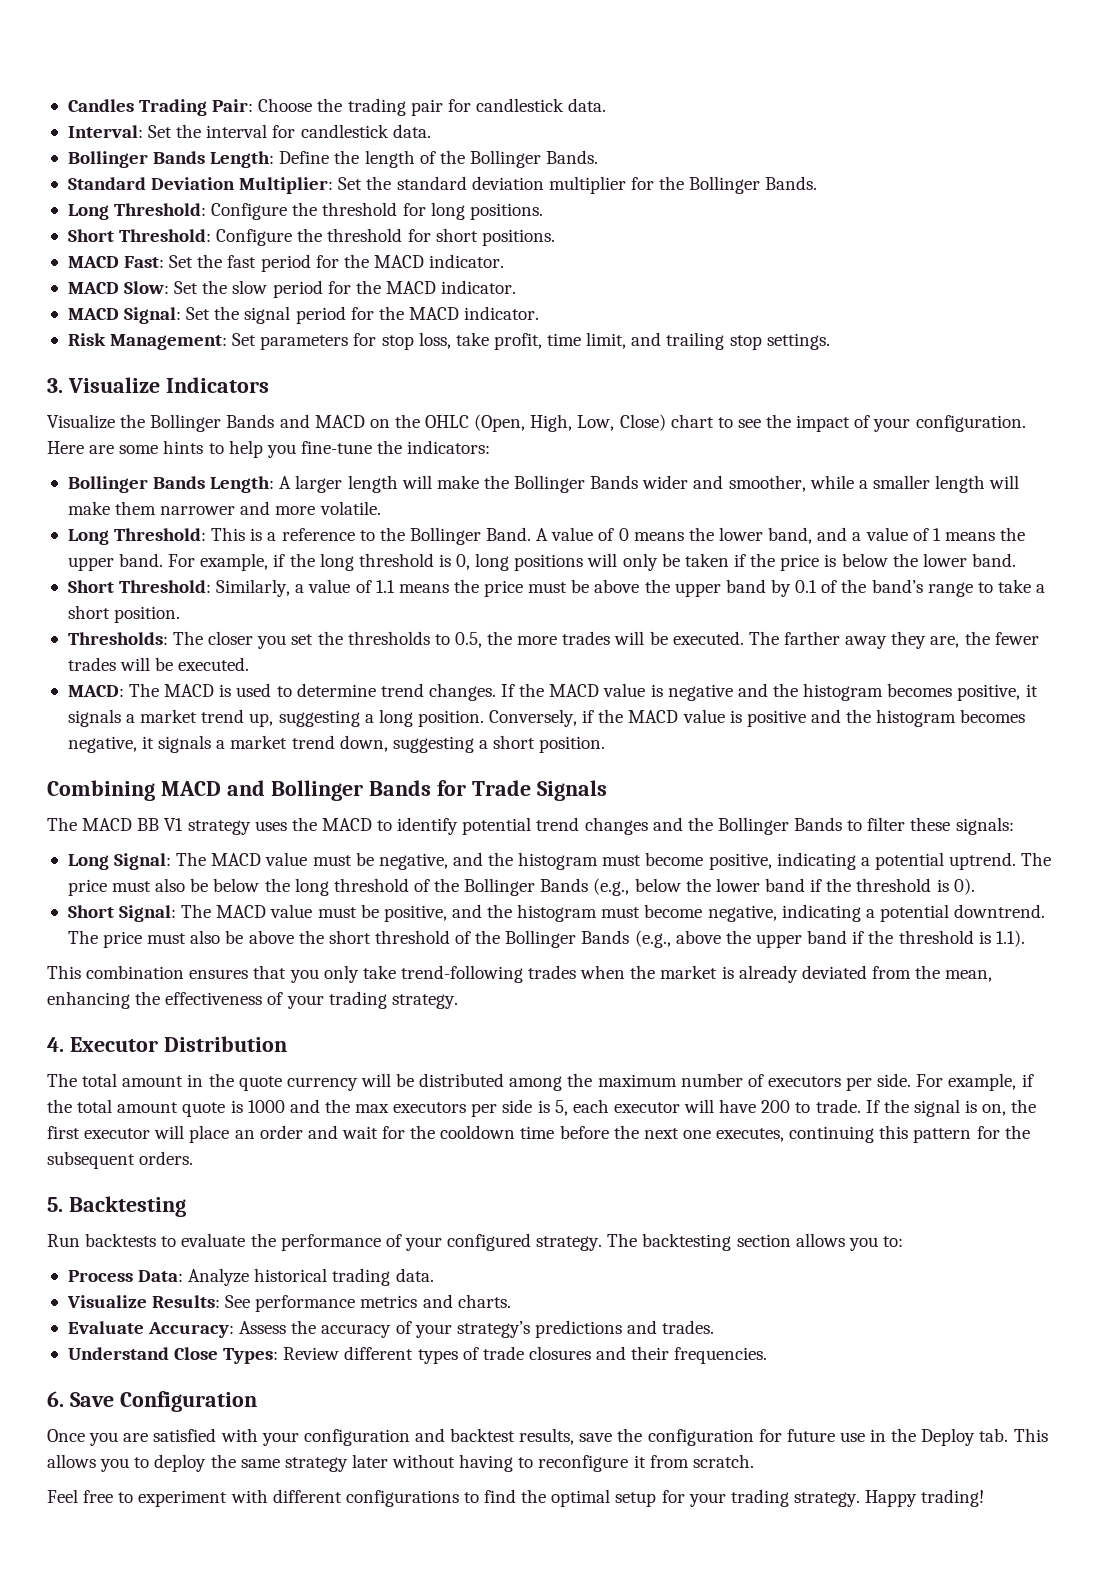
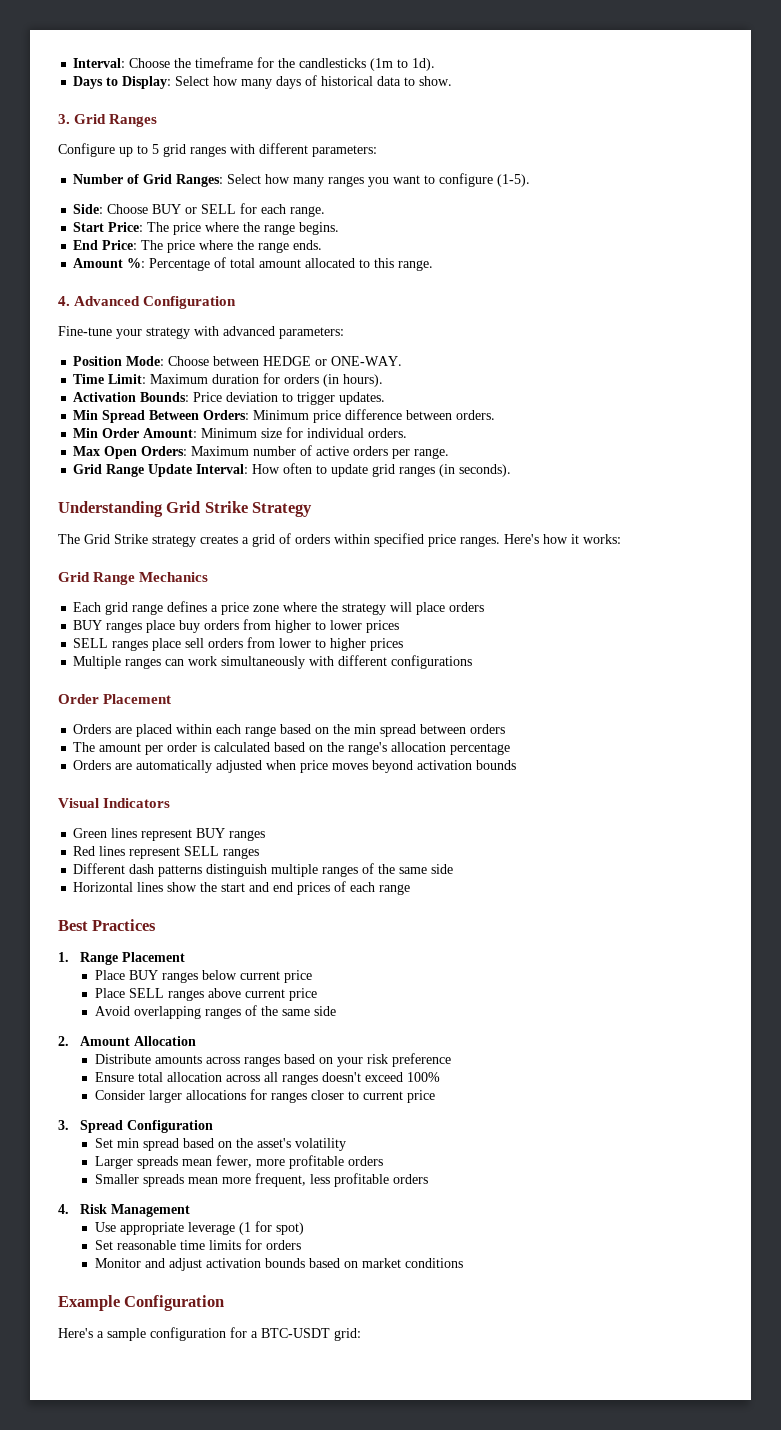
[67,98,607,116] [67,124,431,138] [67,150,599,168] [67,176,818,194] [67,202,543,220] [67,228,555,246] [67,254,505,272] [67,280,517,298] [67,306,540,324] [67,332,830,350] [47,377,269,393] [47,414,1026,432] [47,440,491,458] [67,475,1020,493] [67,501,381,515] [67,527,1026,545] [67,553,1016,571] [67,579,1046,597] [67,605,181,623] [67,631,1039,649] [67,657,250,671] [67,683,1038,701] [67,709,1026,727] [67,735,606,753] [47,780,607,801] [47,817,1014,835] [67,852,1052,870] [67,878,975,896] [67,904,1046,922] [67,930,1025,948] [47,965,993,983] [47,991,458,1009] [47,1036,287,1052] [47,1073,1034,1091] [47,1099,1037,1117] [47,1125,1030,1143] [47,1151,194,1169] [47,1196,186,1217] [47,1233,903,1251] [67,1268,434,1286] [66,1294,511,1312] [67,1320,715,1338] [67,1346,768,1364] [47,1391,257,1412] [47,1428,1048,1446] [47,1454,754,1472] [47,1489,985,1507] Candles Trading Pair: Choose the trading pair for candlestick data. // Interval: Set the interval for candlestick data. // Bollinger Bands Length: Define the length of the Bollinger Bands. // Standard Deviation Multiplier: Set the standard deviation multiplier for the Bollinger Bands. // Long Threshold: Configure the threshold for long positions. // Short Threshold: Configure the threshold for short positions. // MACD Fast: Set the fast period for the MACD indicator. // MACD Slow: Set the slow period for the MACD indicator. // MACD Signal: Set the signal period for the MACD indicator. // Risk Management: Set parameters for stop loss, take profit, time limit, and trailing stop settings. // 3. Visualize Indicators // Visualize the Bollinger Bands and MACD on the OHLC (Open, High, Low, Close) chart to see the impact of your configuration. Here are some hints to help you fine-tune the indicators: // Bollinger Bands Length: A larger length will make the Bollinger Bands wider and smoother, while a smaller length will make them narrower and more volatile. // Long Threshold: This is a reference to the Bollinger Band. A value of 0 means the lower band, and a value of 1 means the upper band. For example, if the long threshold is 0, long positions will only be taken if the price is below the lower band. // Short Threshold: Similarly, a value of 1.1 means the price must be above the upper band by 0.1 of the band’s range to take a short position. // Thresholds: The closer you set the thresholds to 0.5, the more trades will be executed. The farther away they are, the fewer trades will be executed. // MACD: The MACD is used to determine trend changes. If the MACD value is negative and the histogram becomes positive, it signals a market trend up, suggesting a long position. Conversely, if the MACD value is positive and the histogram becomes negative, it signals a market trend down, suggesting a short position. // Combining MACD and Bollinger Bands for Trade Signals // The MACD BB V1 strategy uses the MACD to identify potential trend changes and the Bollinger Bands to filter these signals: // Long Signal: The MACD value must be negative, and the histogram must become positive, indicating a potential uptrend. The price must also be below the long threshold of the Bollinger Bands (e.g., below the lower band if the threshold is 0). // Short Signal: The MACD value must be positive, and the histogram must become negative, indicating a potential downtrend. The price must also be above the short threshold of the Bollinger Bands (e.g., above the upper band if the threshold is 1.1). // This combination ensures that you only take trend-following trades when the market is already deviated from the mean, enhancing the effectiveness of your trading strategy. // 4. Executor Distribution // The total amount in the quote currency will be distributed among the maximum number of executors per side. For example, if the total amount quote is 1000 and the max executors per side is 5, each executor will have 200 to trade. If the signal is on, the first executor will place an order and wait for the cooldown time before the next one executes, continuing this pattern for the subsequent orders. // 5. Backtesting // Run backtests to evaluate the performance of your configured strategy. The backtesting section allows you to: // Process Data: Analyze historical trading data. // Visualize Results: See performance metrics and charts. // Evaluate Accuracy: Assess the accuracy of your strategy’s predictions and trades. // Understand Close Types: Review different types of trade closures and their frequencies. // 6. Save Configuration // Once you are satisfied with your configuration and backtest results, save the configuration for future use in the Deploy tab. This allows you to deploy the same strategy later without having to reconfigure it from scratch. // Feel free to experiment with different configurations to find the optimal setup for your trading strategy. Happy trading! -> [73,57,436,71] [73,75,453,89] [58,114,158,127] [58,143,377,157] [73,173,531,187] [73,203,326,217] [73,222,340,235] [73,240,323,253] [73,257,434,271] [58,296,237,309] [58,326,344,339] [73,356,403,366] [73,373,384,387] [73,392,386,405] [73,409,496,423] [73,427,408,438] [73,445,450,459] [73,463,512,477] [58,501,313,517] [58,533,621,547] [58,572,209,585] [73,601,485,615] [73,619,400,633] [73,637,404,651] [73,655,473,669] [58,694,172,704] [73,724,506,737] [73,742,511,755] [73,760,517,773] [58,798,171,808] [73,828,266,841] [73,846,260,859] [73,863,454,877] [73,881,411,895] [58,919,157,931] [58,952,185,965] [94,970,312,983] [94,988,317,1001] [94,1005,336,1019] [58,1036,196,1046] [94,1053,451,1067] [94,1072,440,1085] [94,1089,435,1103] [58,1120,213,1133] [94,1138,346,1151] [94,1155,383,1169] [94,1173,428,1187] [58,1204,190,1217] [94,1221,304,1235] [94,1239,301,1250] [94,1258,463,1271] [58,1295,225,1311] [58,1327,361,1341] Interval: Choose the timeframe for the candlesticks (1m to 1d). // Days to Display: Select how many days of historical data to show. // 3. Grid Ranges // Configure up to 5 grid ranges with different parameters: // Number of Grid Ranges: Select how many ranges you want to configure (1-5). // Side: Choose BUY or SELL for each range. // Start Price: The price where the range begins. // End Price: The price where the range ends. // Amount %: Percentage of total amount allocated to this range. // 4. Advanced Configuration // Fine-tune your strategy with advanced parameters: // Position Mode: Choose between HEDGE or ONE-WAY. // Time Limit: Maximum duration for orders (in hours). // Activation Bounds: Price deviation to trigger updates. // Min Spread Between Orders: Minimum price difference between orders. // Min Order Amount: Minimum size for individual orders. // Max Open Orders: Maximum number of active orders per range. // Grid Range Update Interval: How often to update grid ranges (in seconds). // Understanding Grid Strike Strategy // The Grid Strike strategy creates a grid of orders within specified price ranges. Here's how it works: // Grid Range Mechanics // Each grid range defines a price zone where the strategy will place orders // BUY ranges place buy orders from higher to lower prices // SELL ranges place sell orders from lower to higher prices // Multiple ranges can work simultaneously with different configurations // Order Placement // Orders are placed within each range based on the min spread between orders // The amount per order is calculated based on the range's allocation percentage // Orders are automatically adjusted when price moves beyond activation bounds // Visual Indicators // Green lines represent BUY ranges // Red lines represent SELL ranges // Different dash patterns distinguish multiple ranges of the same side // Horizontal lines show the start and end prices of each range // Best Practices // 1. Range Placement // Place BUY ranges below current price // Place SELL ranges above current price // Avoid overlapping ranges of the same side // 2. Amount Allocation // Distribute amounts across ranges based on your risk preference // Ensure total allocation across all ranges doesn't exceed 100% // Consider larger allocations for ranges closer to current price // 3. Spread Configuration // Set min spread based on the asset's volatility // Larger spreads mean fewer, more profitable orders // Smaller spreads mean more frequent, less profitable orders // 4. Risk Management // Use appropriate leverage (1 for spot) // Set reasonable time limits for orders // Monitor and adjust activation bounds based on market conditions // Example Configuration // Here's a sample configuration for a BTC-USDT grid:

